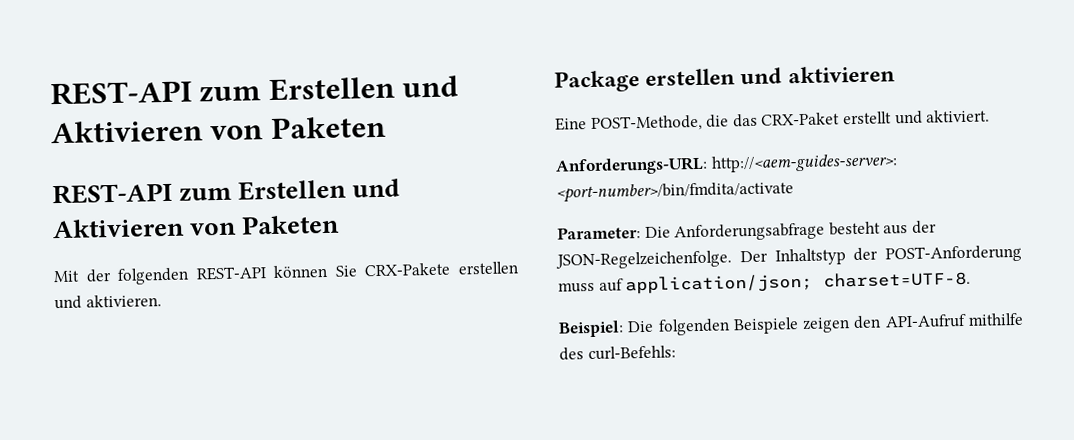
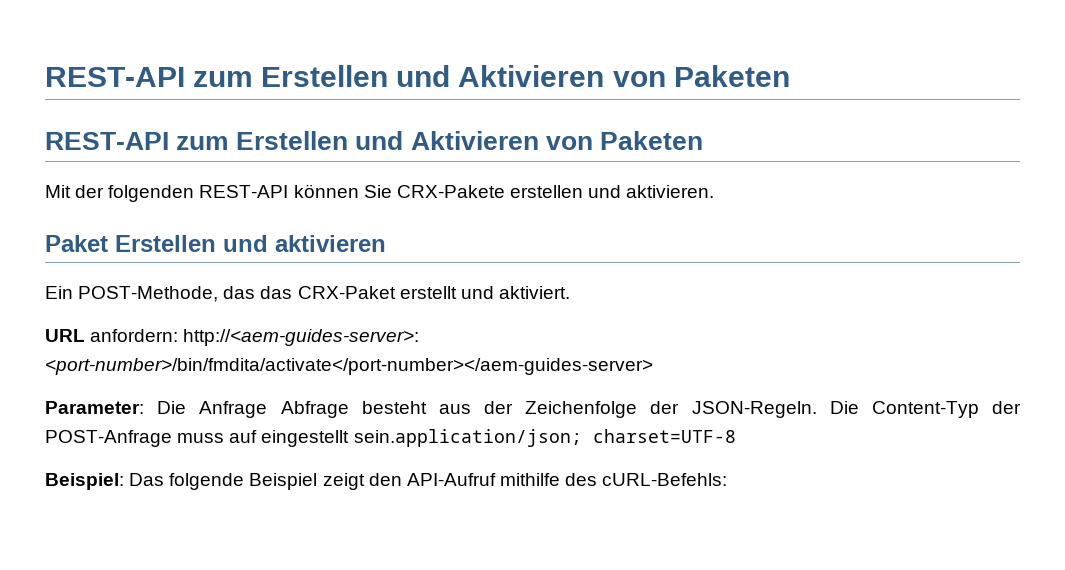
[554,68,736,93] Package erstellen -> [45,235,216,252] Paket Erstellen
[555,114,730,132] Eine POST-Methode, die -> [45,286,256,302] Ein POST-Methode, das
[555,153,898,176] [556,181,794,203] Anforderungs-URL: http://<aem-guides-server>: <port-number>/bin/fmdita/activate -> [45,329,420,346] [45,358,653,375] URL anfordern: http://<aem-guides-server>: <port-number>/bin/fmdita/activate</port-number></aem-guides-server>
[674,222,826,242] Anforderungsabfrage -> [199,401,349,418] Anfrage Abfrage
[555,244,1022,270] [558,270,972,295] [558,317,851,338] JSON-Regelzeichenfolge. Der Inhaltstyp der POST-Anforderung muss auf application/json; charset=UTF-8. // Beispiel: Die folgenden Beispiele zeigen -> [525,401,1021,418] [45,429,736,447] [45,473,365,490] Zeichenfolge der JSON-Regeln. Die Content-Typ der POST-Anfrage muss auf eingestellt sein.application/json; charset=UTF-8 // Beispiel: Das folgende Beispiel zeigt
[587,345,676,361] curl-Befehls: -> [602,473,728,486] cURL-Befehls:

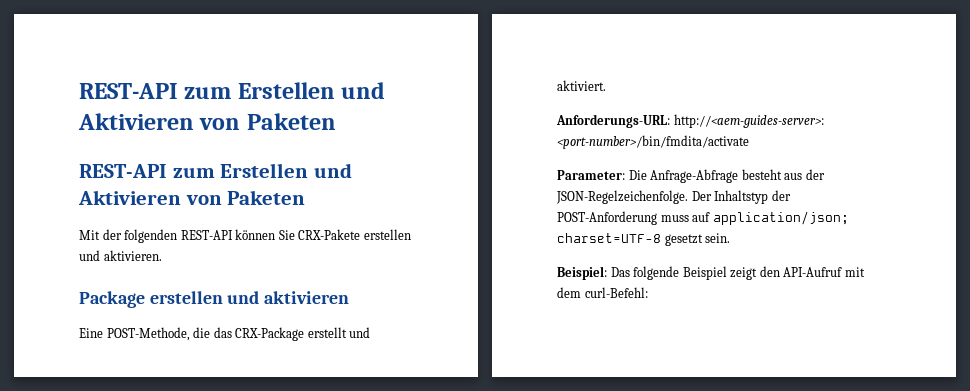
[45,235,216,252] Paket Erstellen -> [79,291,223,308] Package erstellen
[45,286,396,302] Ein POST-Methode, das das CRX-Paket -> [79,327,305,341] Eine POST-Methode, die das CRX-Package
[45,329,420,346] [45,358,653,375] URL anfordern: http://<aem-guides-server>: <port-number>/bin/fmdita/activate</port-number></aem-guides-server> -> [556,114,824,128] [557,135,749,149] Anforderungs-URL: http://<aem-guides-server>: <port-number>/bin/fmdita/activate
[199,401,349,418] Anfrage Abfrage -> [650,169,739,183] Anfrage-Abfrage
[525,401,1021,418] [45,429,582,447] Zeichenfolge der JSON-Regeln. Die Content-Typ der POST-Anfrage muss auf eingestellt sein.application/json; -> [556,190,791,204] [557,211,849,225] JSON-Regelzeichenfolge. Der Inhaltstyp der POST-Anforderung muss auf application/json;
(736, 436) none -> [664,233,731,246] gesetzt sein.
[499,473,728,486] mithilfe des cURL-Befehls: -> [844,267,865,277] [557,287,648,298] mit dem curl-Befehl:

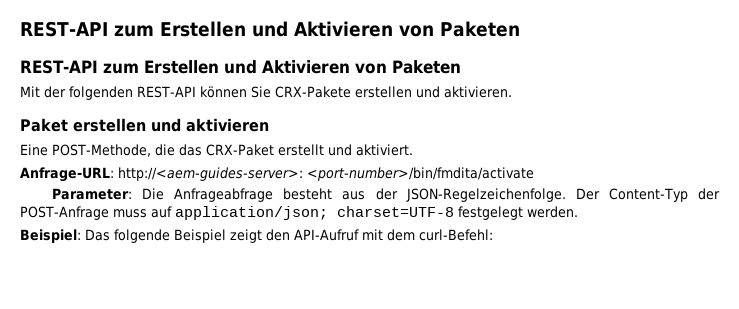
[79,291,145,308] Package -> [20,118,68,132] Paket
[235,327,305,341] CRX-Package -> [205,144,274,156] CRX-Paket
[556,114,670,128] Anforderungs-URL: -> [20,167,114,182] Anfrage-URL:
[650,169,739,183] Anfrage-Abfrage -> [174,188,274,202] Anfrageabfrage
[714,190,791,204] [557,211,657,225] Inhaltstyp der POST-Anforderung -> [608,188,720,202] [20,206,109,220] Content-Typ der POST-Anfrage
[664,233,731,246] gesetzt sein. -> [457,206,578,220] festgelegt werden.

